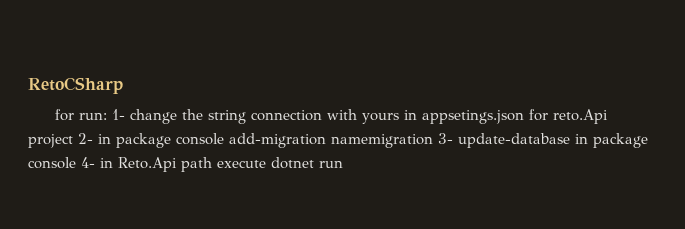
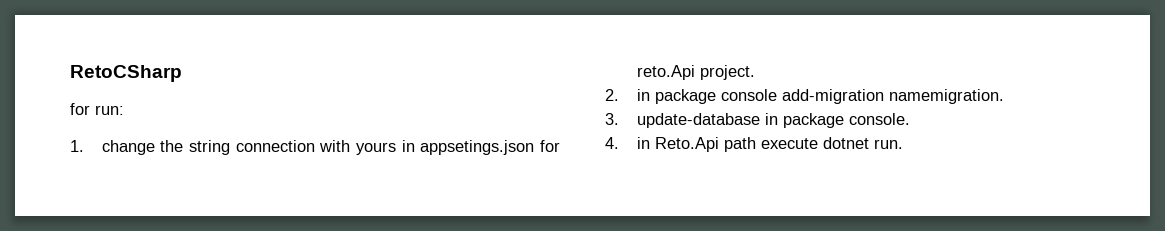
[112,109,126,120] 1- -> [70,140,84,152] // 1.
[28,133,93,148] project 2- -> [699,65,755,80] [605,89,619,101] project. // 2.
[331,133,453,148] namemigration 3- -> [888,89,1004,104] [605,113,619,125] namemigration. // 3.
[28,157,95,169] console 4- -> [848,113,910,125] [605,137,619,149] console. // 4.
[319,160,343,168] run -> [873,139,903,149] run.

